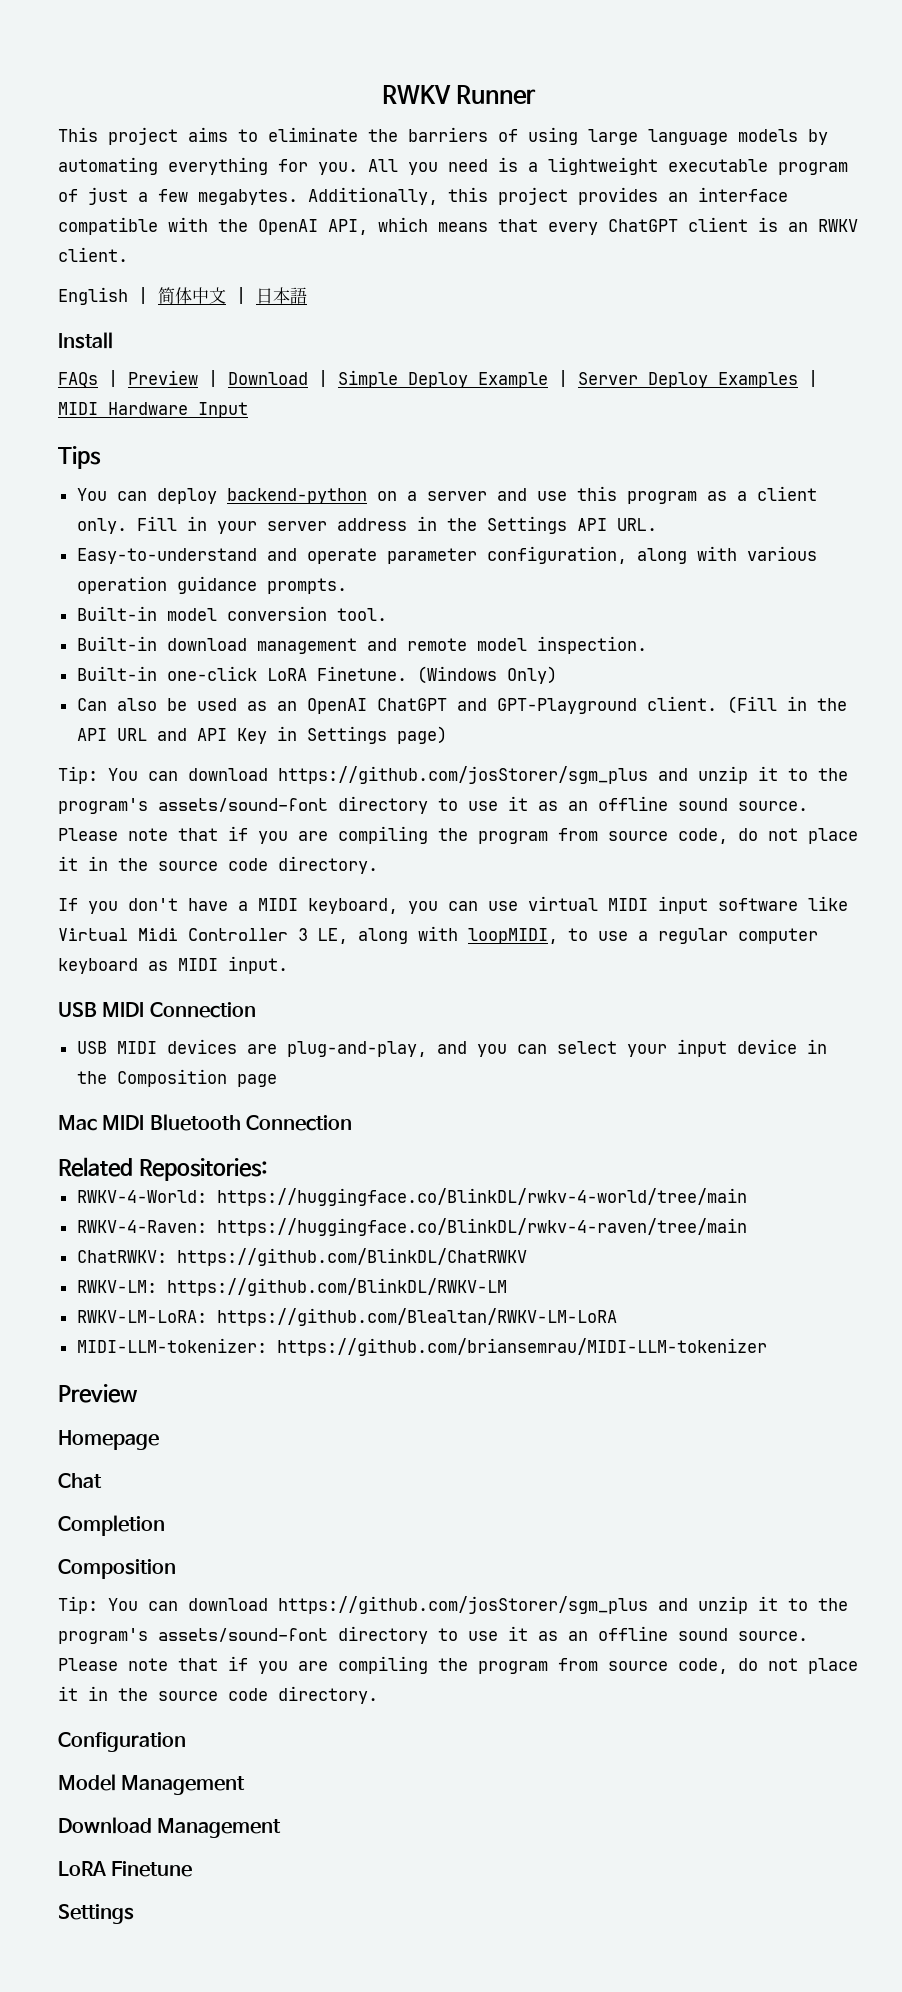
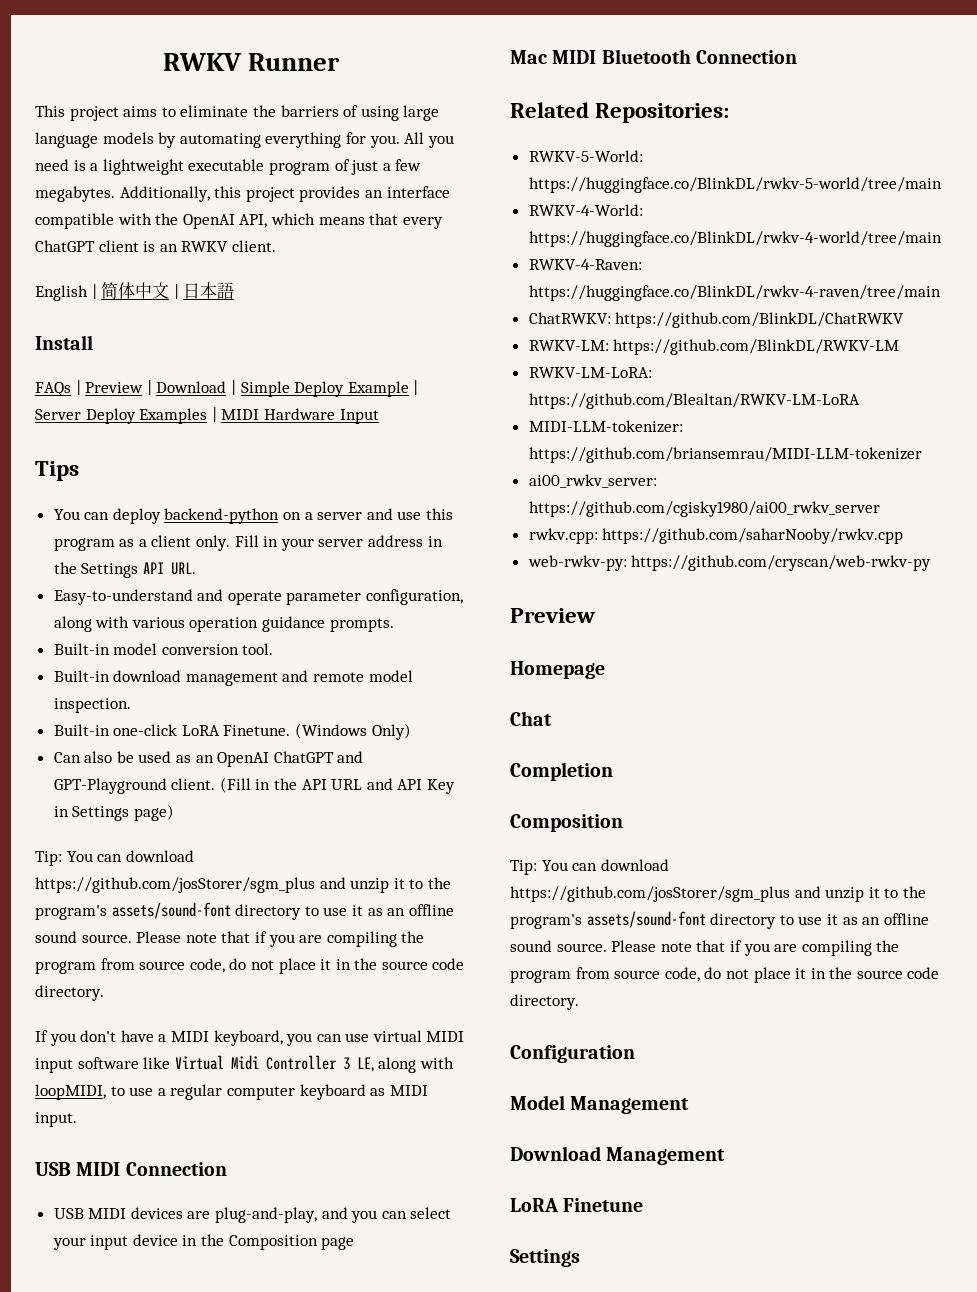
(268, 1169) none -> [528,150,643,162] [528,177,942,193] // RWKV-5-World: https://huggingface.co/BlinkDL/rwkv-5-world/tree/main
(767, 1347) none -> [528,474,657,488] [528,501,880,517] [528,528,904,544] [527,555,932,571] // ai00_rwkv_server: https://github.com/cgisky1980/ai00_rwkv_server // rwkv.cpp: https://github.com/saharNooby/rwkv.cpp // web-rwkv-py: https://github.com/cryscan/web-rwkv-py

